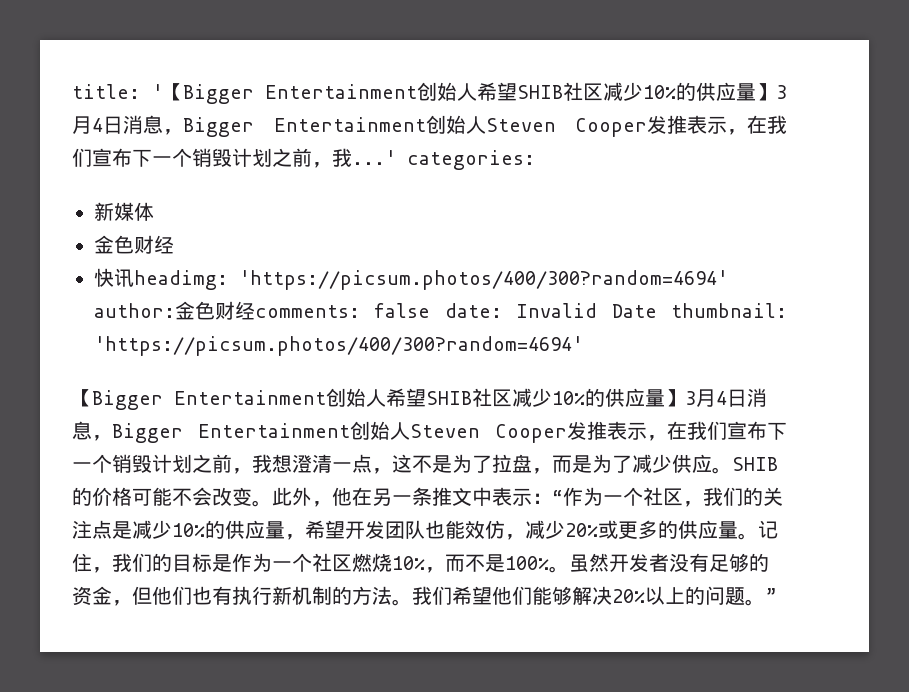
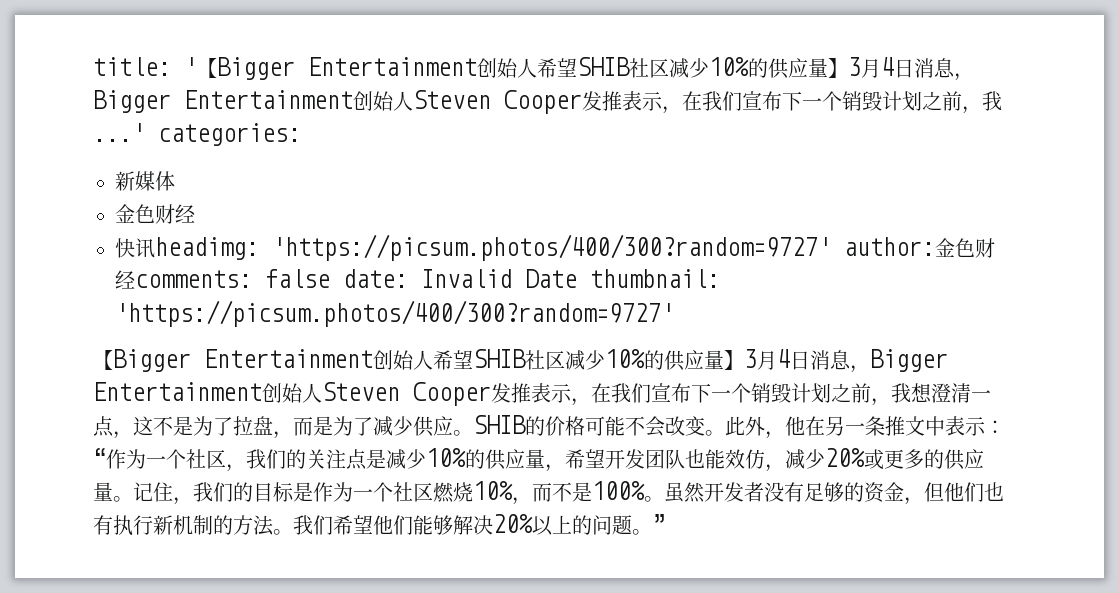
[239,270,728,290] 'https://picsum.photos/400/300?random=4694' -> [272,234,831,261] 'https://picsum.photos/400/300?random=9727'
[94,336,583,356] 'https://picsum.photos/400/300?random=4694' -> [115,300,674,327] 'https://picsum.photos/400/300?random=9727'

